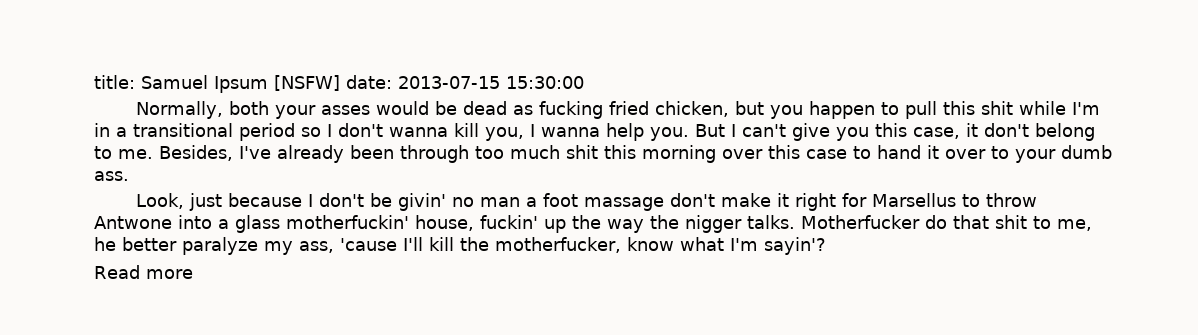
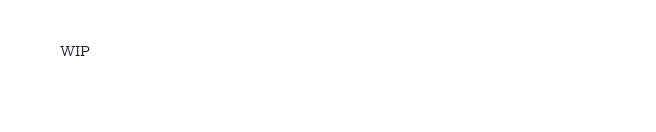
[94,75,584,93] [135,101,1100,119] [94,123,1095,141] [94,145,1112,163] [94,171,129,181] [135,193,1037,211] [94,215,1092,233] [94,237,826,255] [94,265,193,279] title: Samuel Ipsum [NSFW] date: 2013-07-15 15:30:00 // Normally, both your asses would be dead as fucking fried chicken, but you happen to pull this shit while I'm in a transitional period so I don't wanna kill you, I wanna help you. But I can't give you this case, it don't belong to me. Besides, I've already been through too much shit this morning over this case to hand it over to your dumb ass. // Look, just because I don't be givin' no man a foot massage don't make it right for Marsellus to throw Antwone into a glass motherfuckin' house, fuckin' up the way the nigger talks. Motherfucker do that shit to me, he better paralyze my ass, 'cause I'll kill the motherfucker, know what I'm sayin'? // Read more -> [60,46,90,56] WIP

